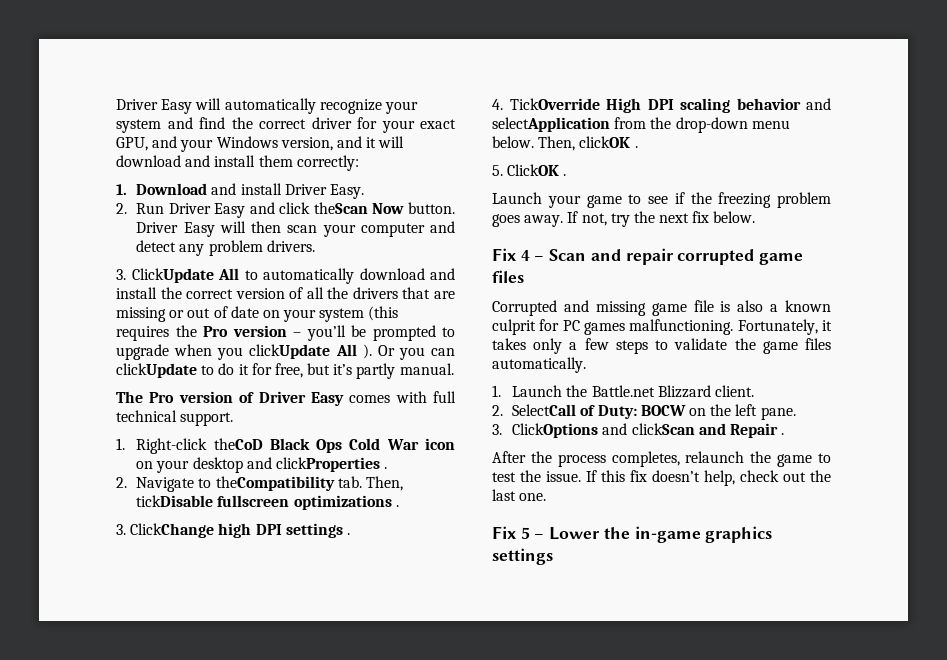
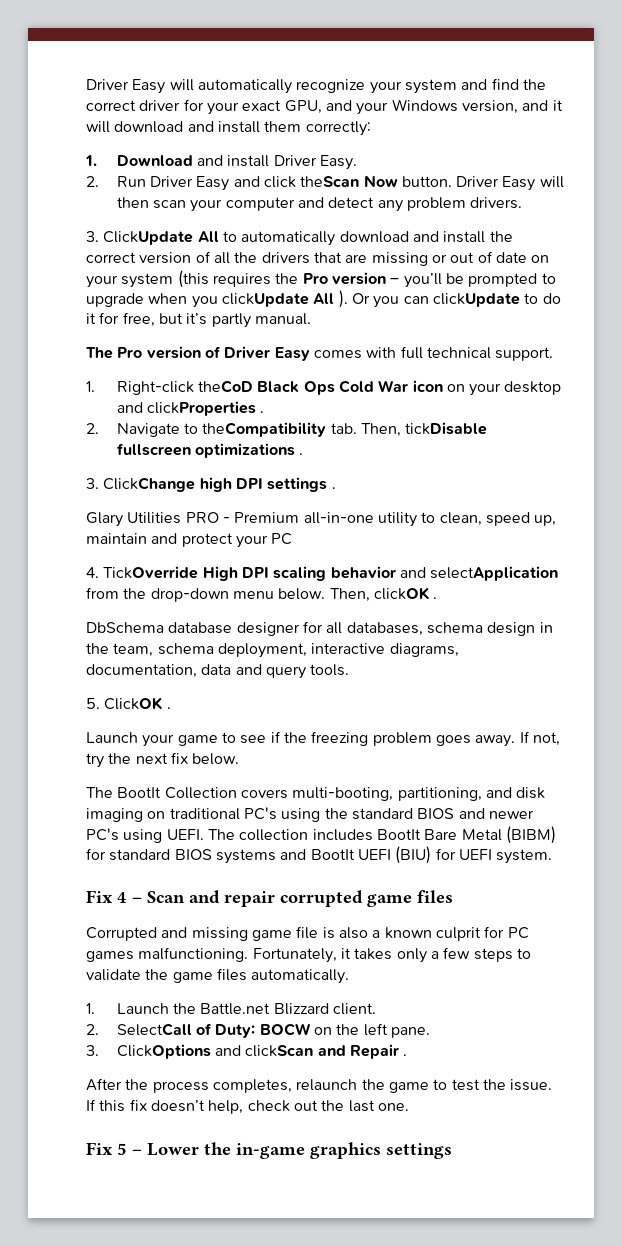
(350, 534) none -> [86,512,557,527] [86,533,293,548] // Glary Utilities PRO - Premium all-in-one utility to clean, speed up, maintain and protect your PC
(638, 147) none -> [86,621,553,636] [86,643,459,658] [86,664,350,679] // DbSchema database designer for all databases, schema design in the team, schema deployment, interactive diagrams, documentation, data and query tools.
(756, 217) none -> [86,787,546,801] [86,807,534,822] [86,826,556,844] [86,846,553,864] // The BootIt Collection covers multi-booting, partitioning, and disk imaging on traditional PC's using the standard BIOS and newer PC's using UEFI. The collection includes BootIt Bare Metal (BIBM) for standard BIOS systems and BootIt UEFI (BIU) for UEFI system.

